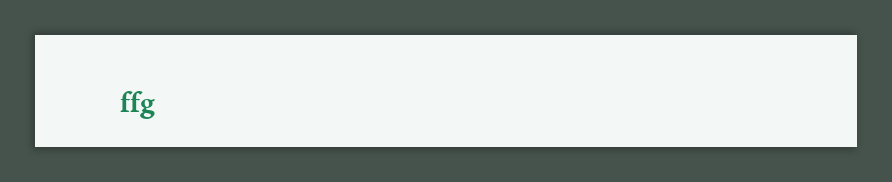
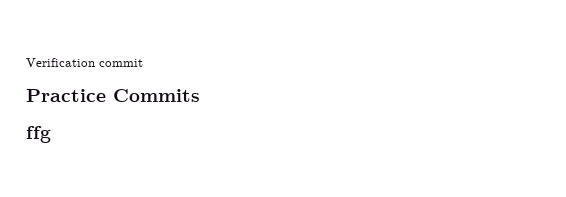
(120, 105) none -> [26,58,143,67] [26,89,200,102] Verification commit // Practice Commits //

